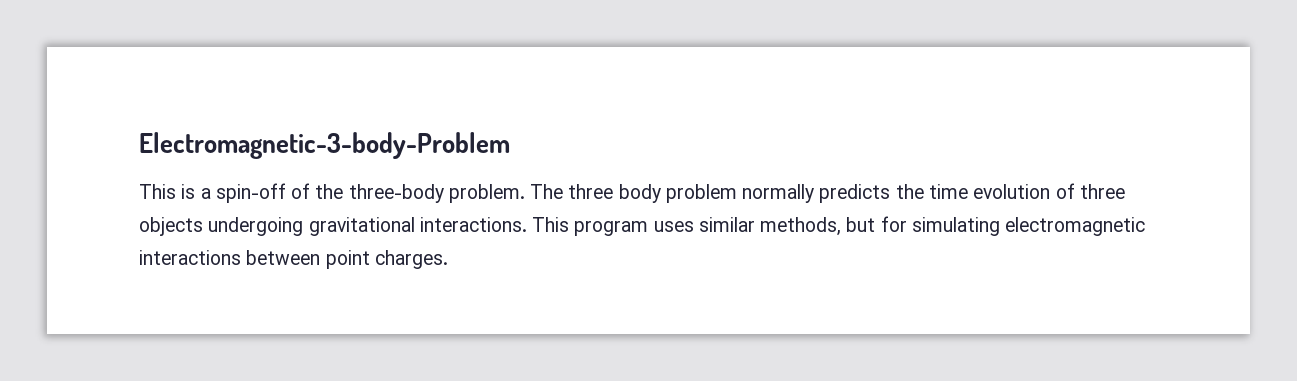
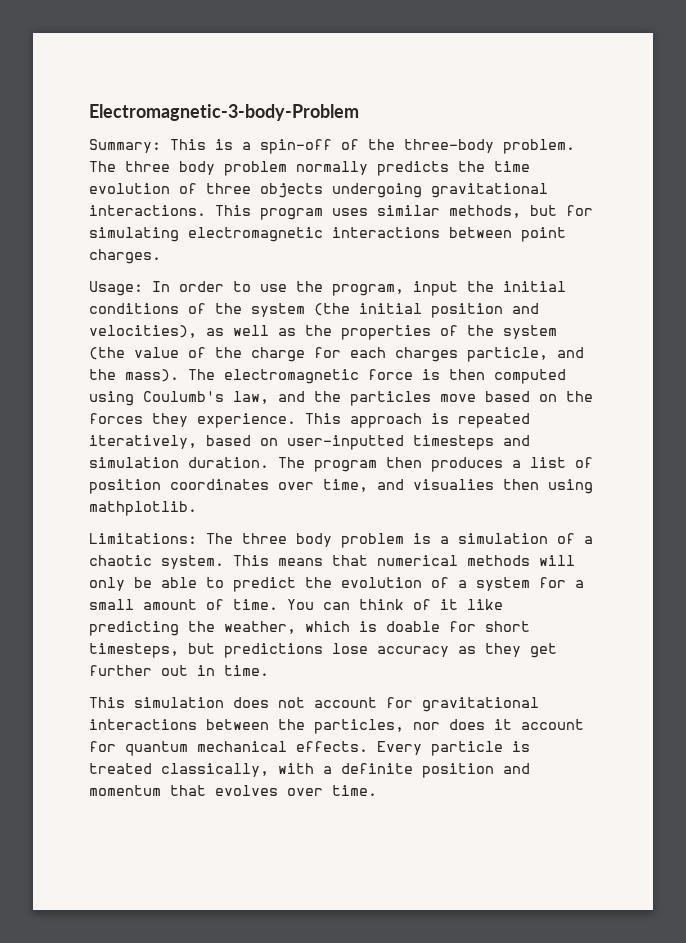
(510, 145) none -> [89,139,161,153] Summary:
(448, 259) none -> [89,281,566,296] [89,303,539,318] [89,325,557,340] [89,347,584,362] [89,369,566,384] [89,391,593,406] [89,413,530,428] [89,435,530,450] [89,457,593,472] [89,479,593,494] [89,501,197,516] [89,533,593,548] [89,555,575,569] [89,577,584,592] [89,599,503,610] [89,621,530,636] [89,643,557,658] [89,665,269,676] [89,697,539,712] [89,719,584,734] [89,741,530,756] [89,763,530,778] [89,785,377,796] // Usage: In order to use the program, input the initial conditions of the system (the initial position and velocities), as well as the properties of the system (the value of the charge for each charges particle, and the mass). The electromagnetic force is then computed using Coulumb's law, and the particles move based on the forces they experience. This approach is repeated iteratively, based on user-inputted timesteps and simulation duration. The program then produces a list of position coordinates over time, and visualies then using mathplotlib. // Limitations: The three body problem is a simulation of a chaotic system. This means that numerical methods will only be able to predict the evolution of a system for a small amount of time. You can think of it like predicting the weather, which is doable for short timesteps, but predictions lose accuracy as they get further out in time. // This simulation does not account for gravitational interactions between the particles, nor does it account for quantum mechanical effects. Every particle is treated classically, with a definite position and momentum that evolves over time.

